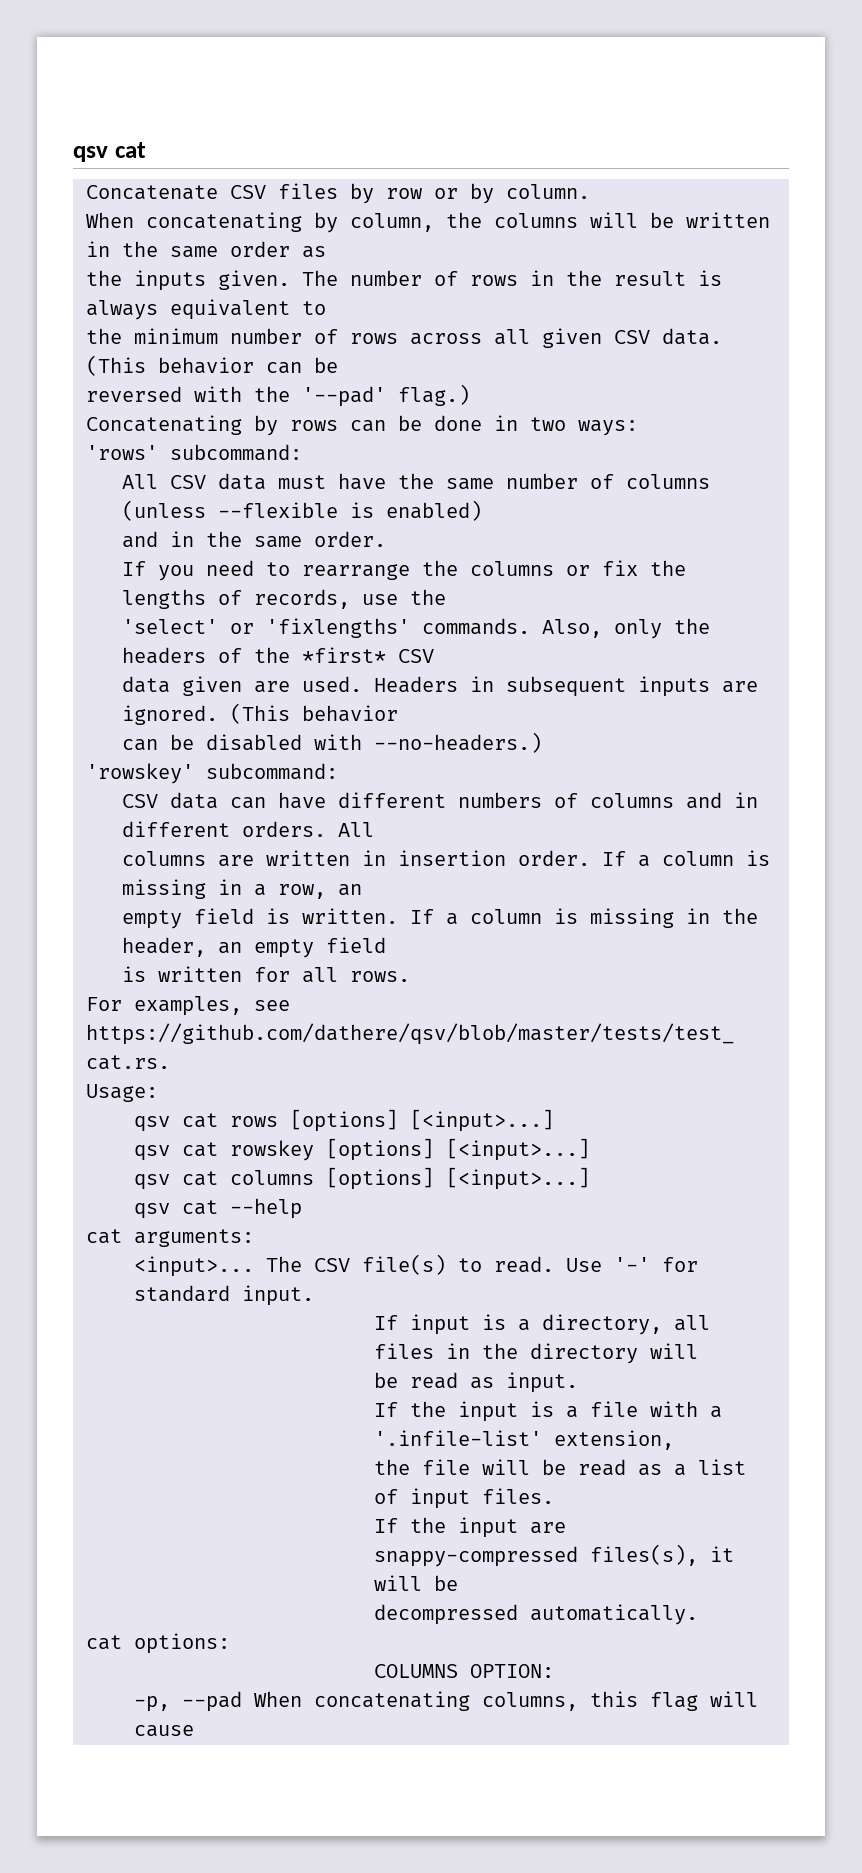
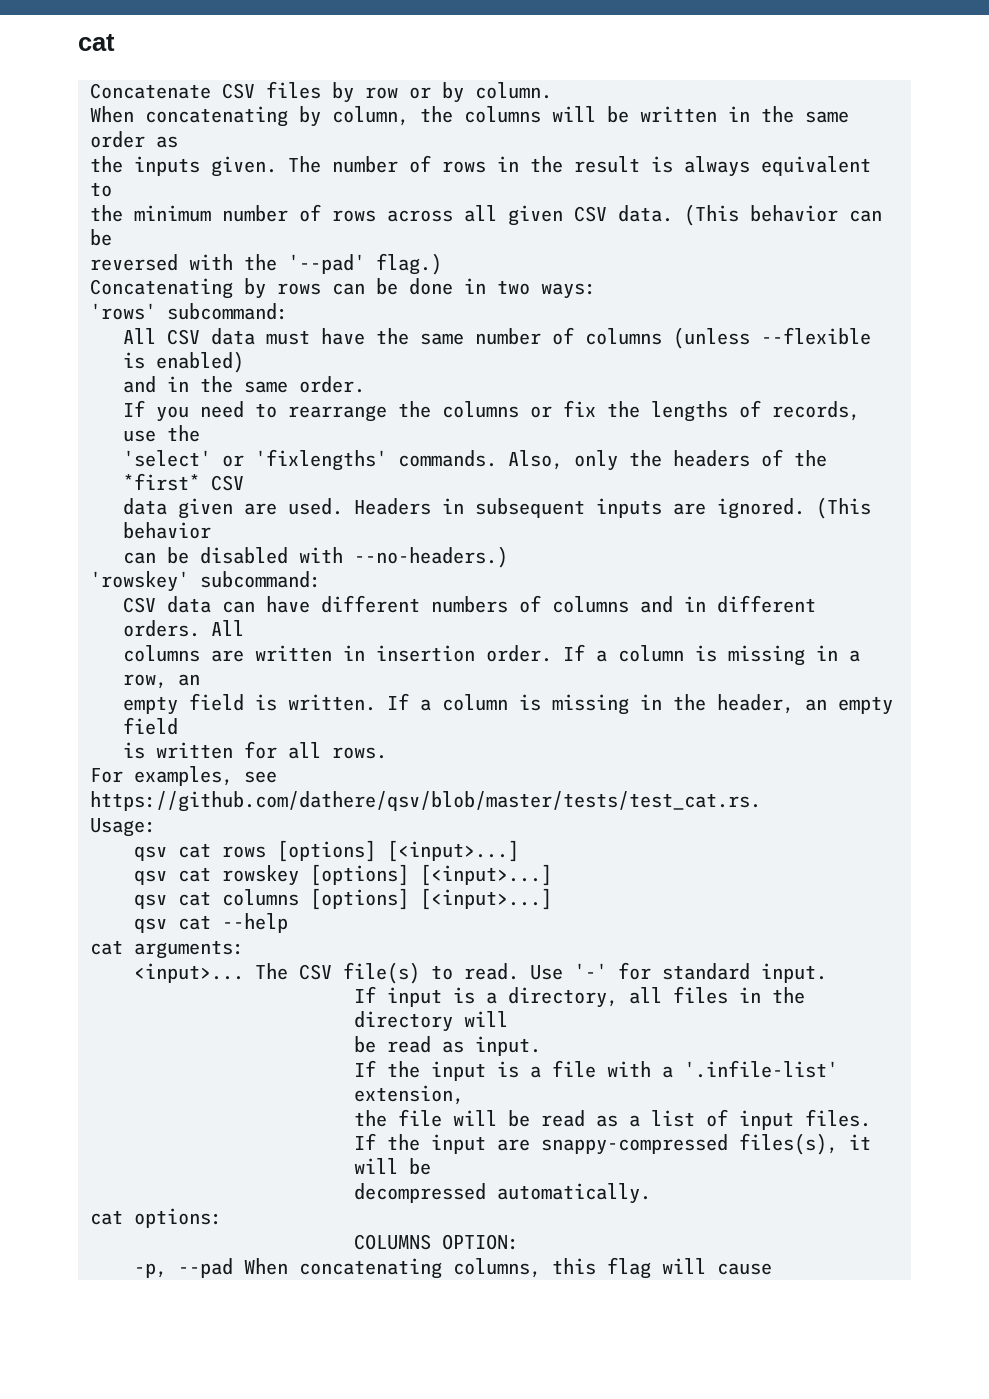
[73,146,108,162] qsv -> (78, 42) none

